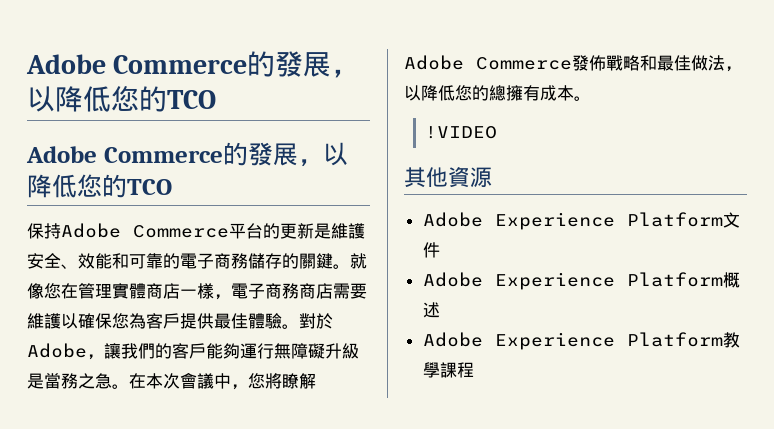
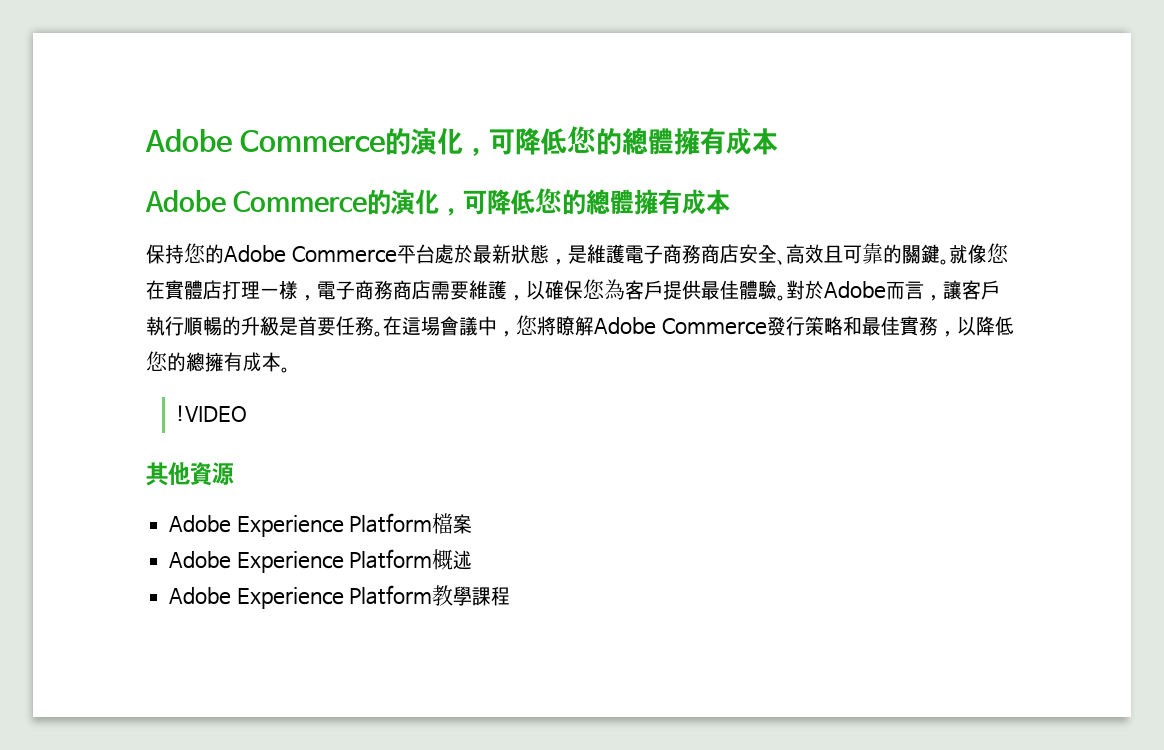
[26,51,360,78] [27,86,216,112] [26,142,348,167] [27,174,172,198] Adobe Commerce的發展，以降低您的TCO // Adobe Commerce的發展，以降低您的TCO -> [145,126,778,156] [145,188,731,216] Adobe Commerce的演化，可降低您的總體擁有成本 // Adobe Commerce的演化，可降低您的總體擁有成本
(61, 231) none -> [184,243,224,264] 您的
[263,223,365,239] [27,253,282,269] 的更新是維護安全、效能和可靠的電子商務儲存 -> [434,243,883,265] 處於最新狀態，是維護電子商務商店安全、高效且可靠
[78,283,180,299] 管理實體商店 -> [165,280,260,300] 實體店打理
(61, 321) none -> [507,295,526,301] ，
[87,343,359,360] [27,373,180,389] ，讓我們的客戶能夠運行無障礙升級是當務之急。在本次 -> [886,280,1000,301] [146,316,440,337] 而言，讓客戶執行順暢的升級是首要任務。在這場
[589,55,623,71] 佈戰 -> [785,316,824,336] 行策
[691,55,725,71] 做法 -> [899,316,938,336] 實務
[722,212,740,228] [422,242,440,258] 文件 -> [432,513,473,534] 檔案

